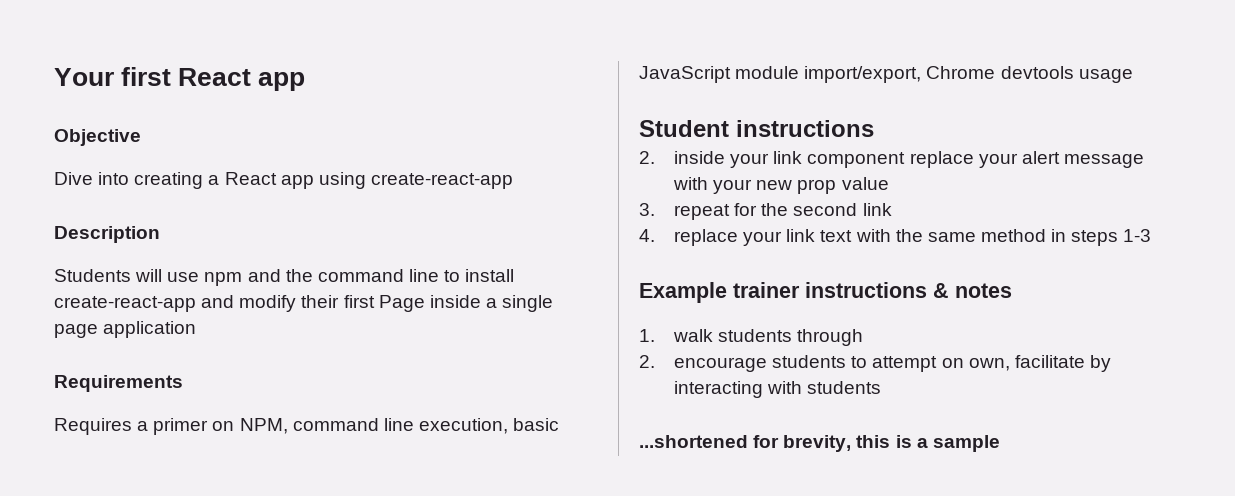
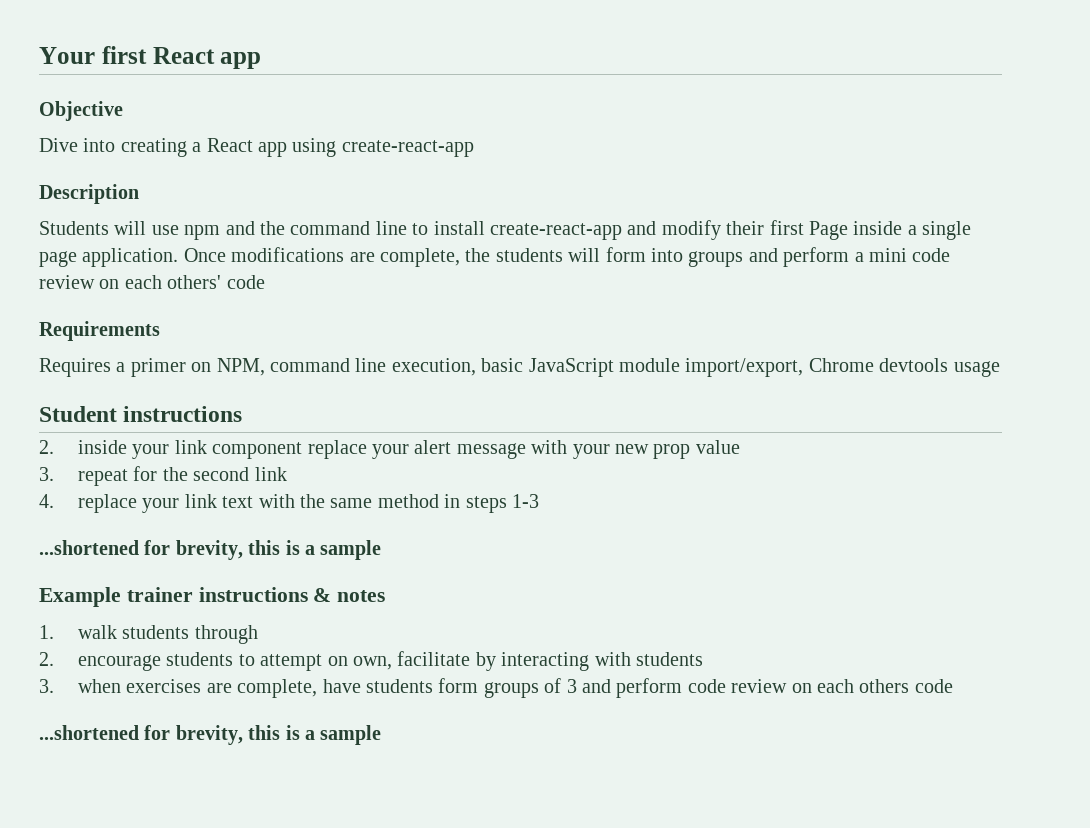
[103,321,197,338] application -> [82,247,951,267] [39,275,265,289] application. Once modifications are complete, the students will form into groups and perform a mini code review on each others' code
(1152, 235) none -> [39,540,382,560] // ...shortened for brevity, this is a sample
(882, 387) none -> [39,678,953,698] // 3. when exercises are complete, have students form groups of 3 and perform code review on each others code

